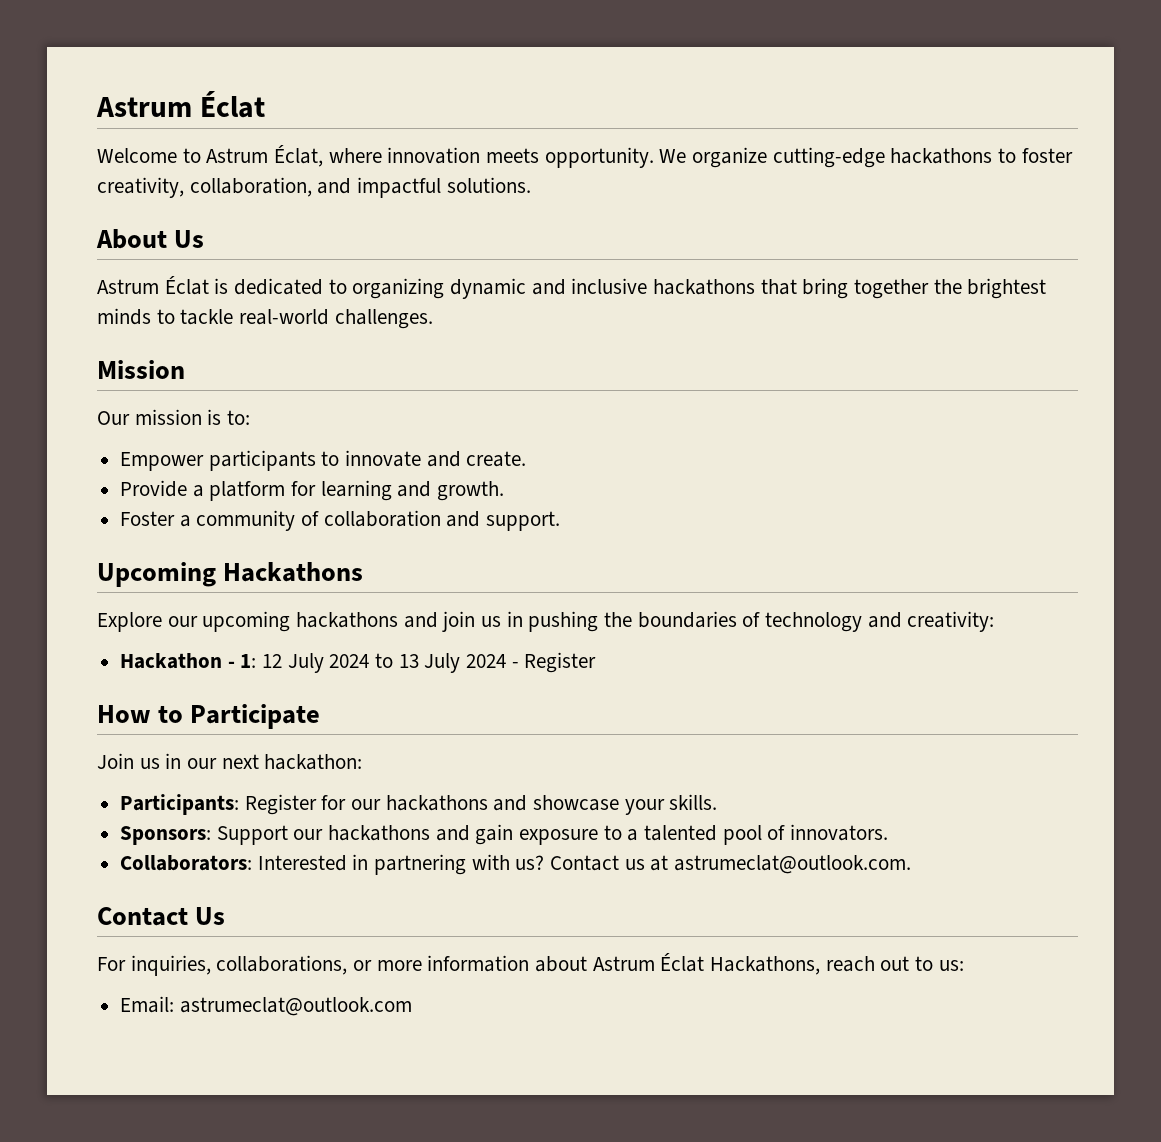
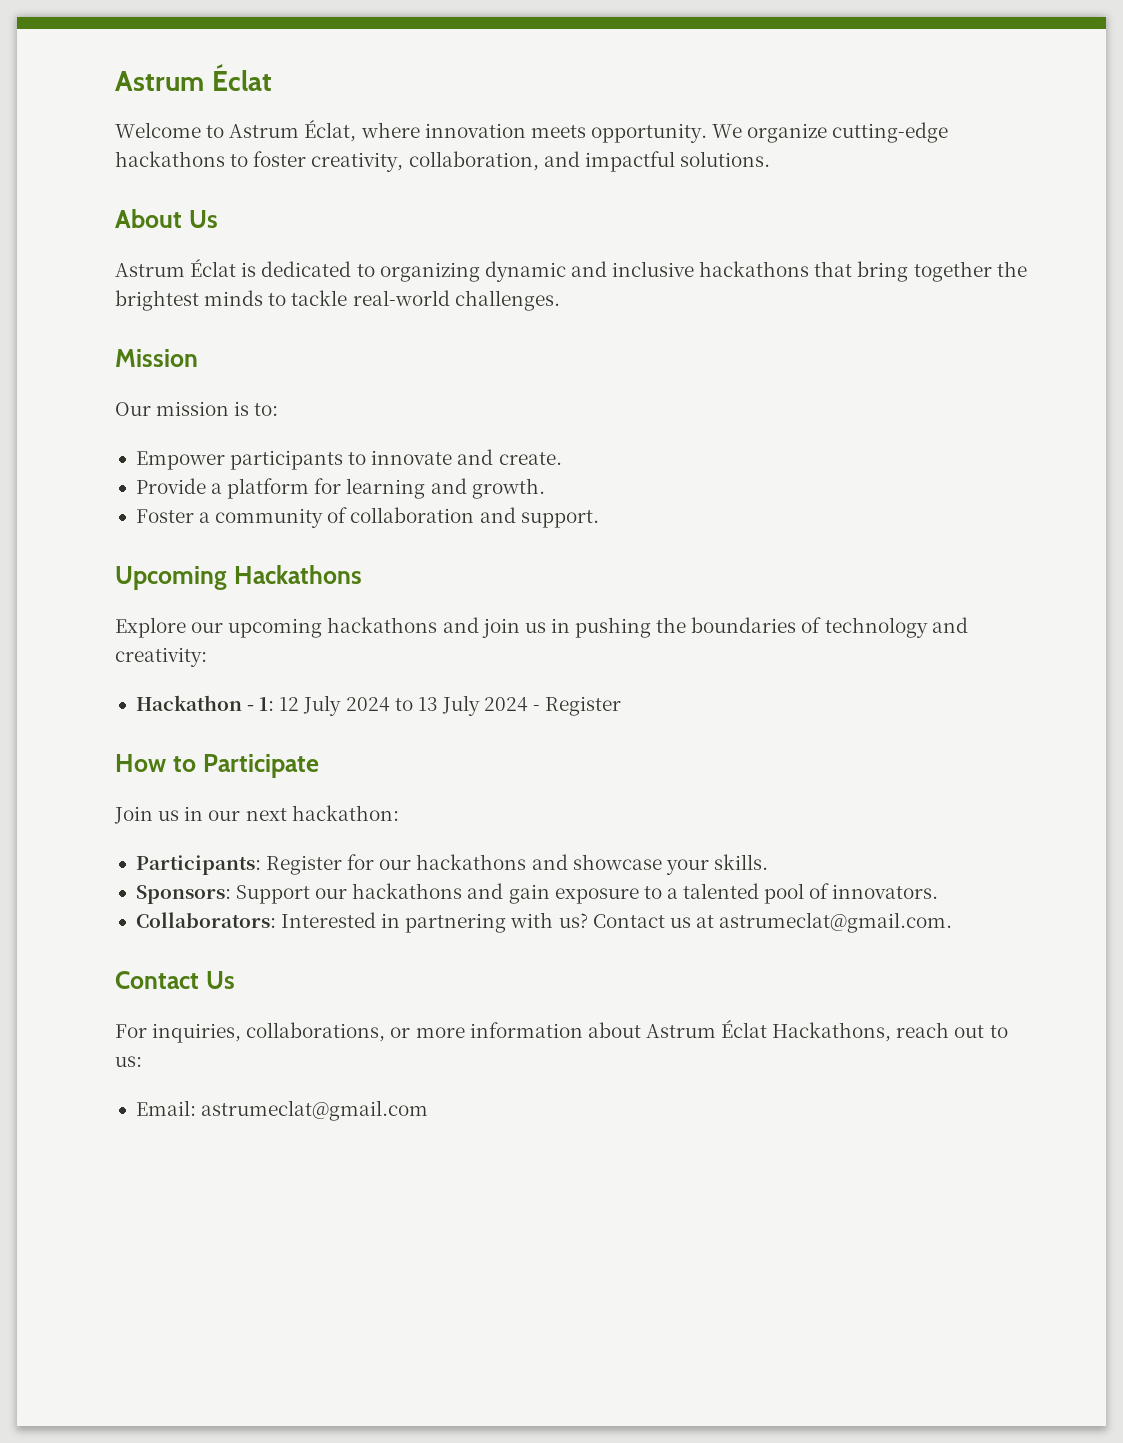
[674,855,912,874] astrumeclat@outlook.com. -> [719,912,953,933] astrumeclat@gmail.com.
[179,997,412,1016] astrumeclat@outlook.com -> [201,1100,429,1121] astrumeclat@gmail.com

